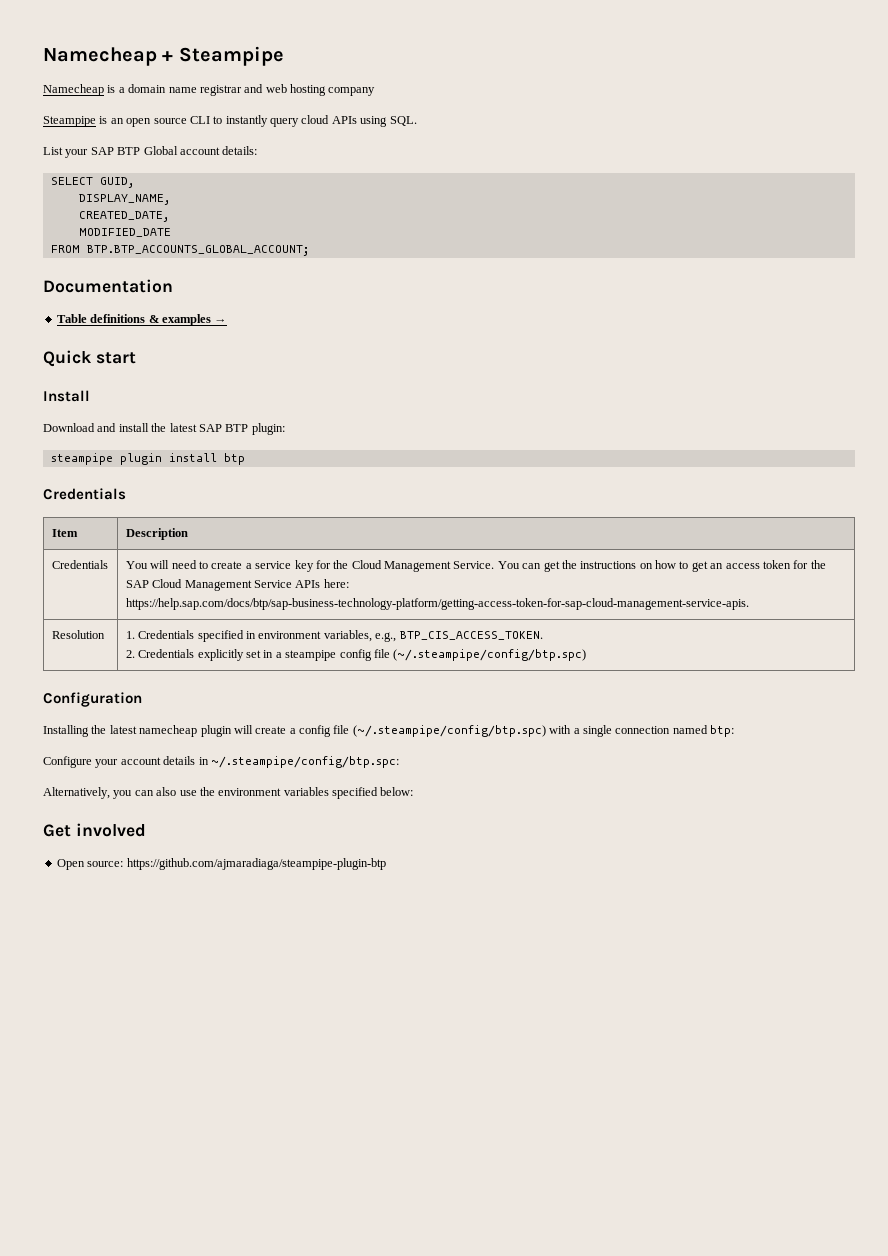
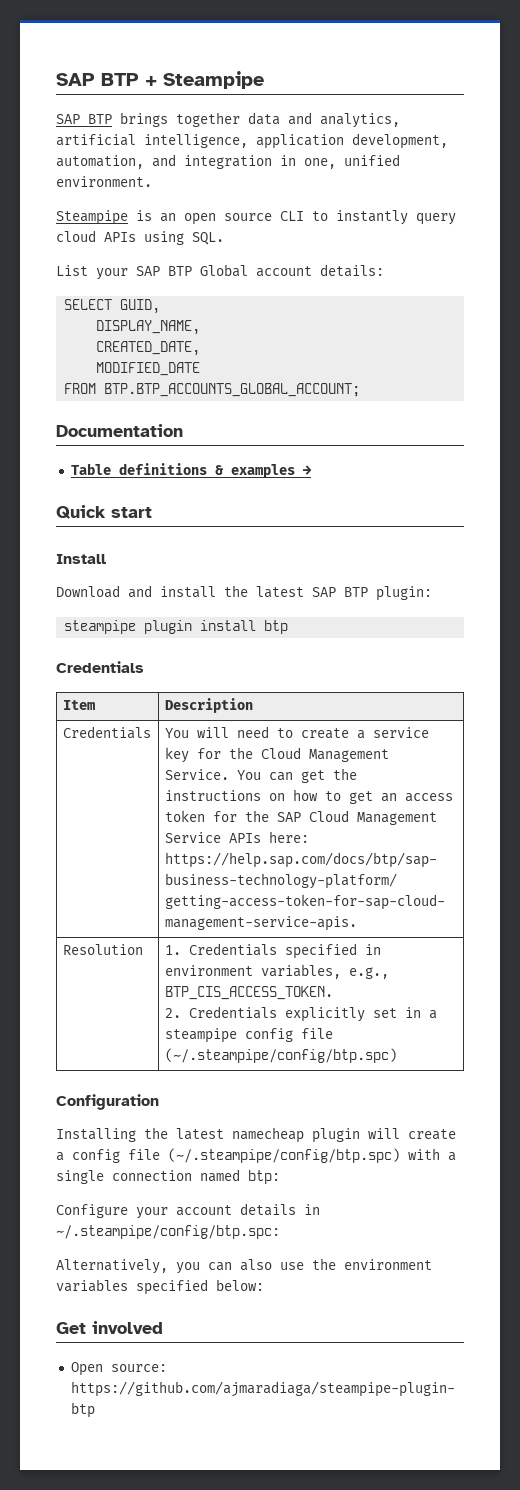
[43,47,157,66] Namecheap -> [56,73,139,86] SAP BTP
[43,84,376,96] Namecheap is a domain name registrar and web hosting company -> [56,112,400,128] [56,133,448,149] [56,154,400,169] [56,176,152,187] SAP BTP brings together data and analytics, artificial intelligence, application development, automation, and integration in one, unified environment.

